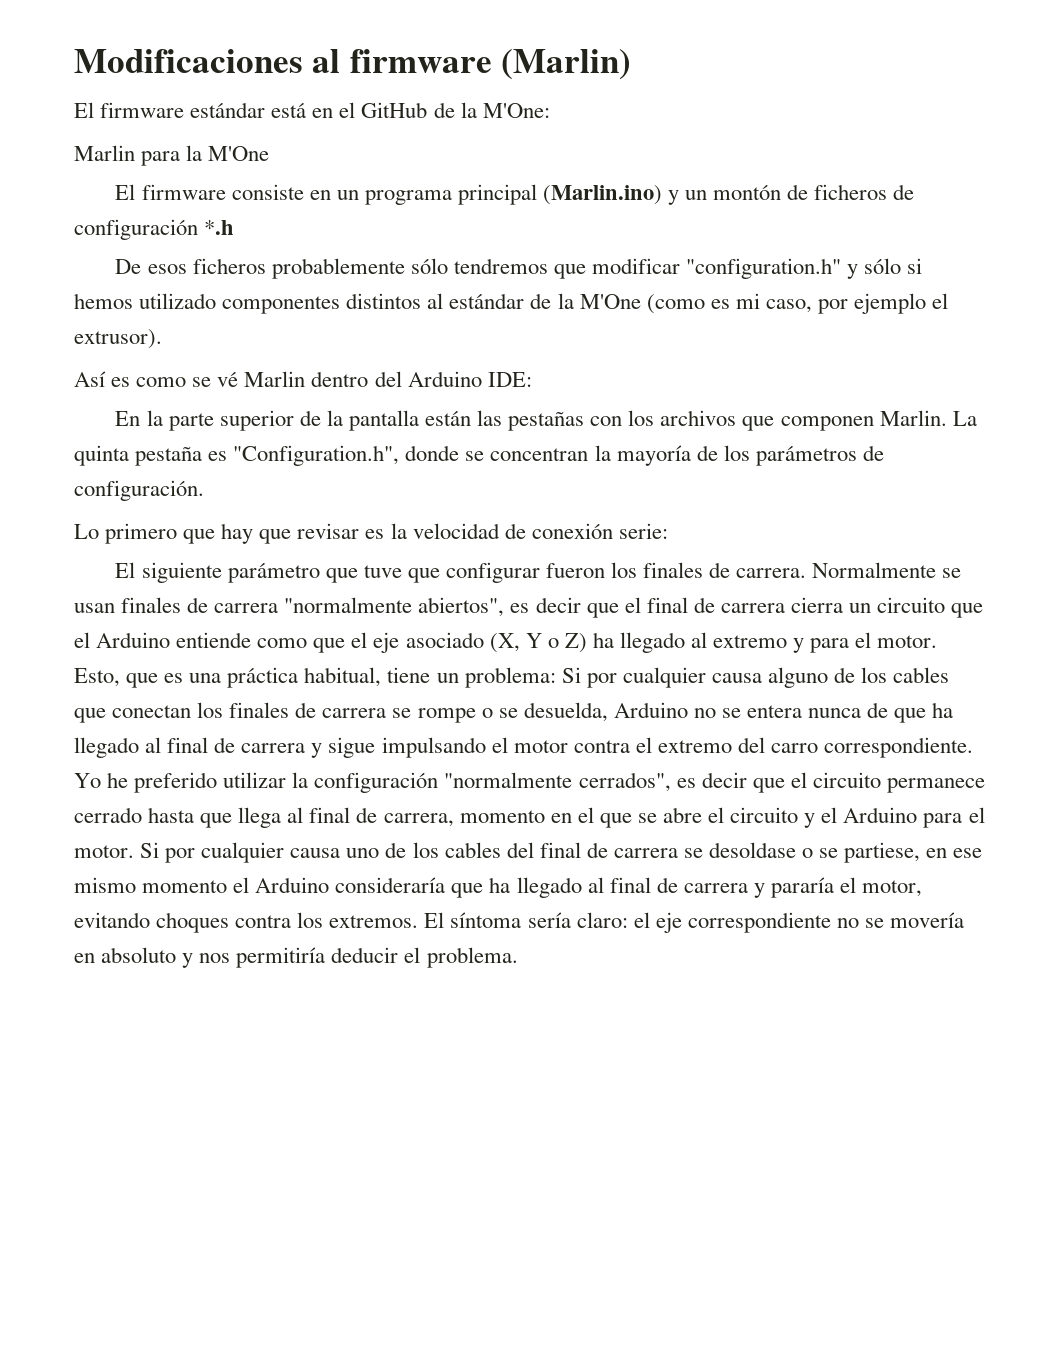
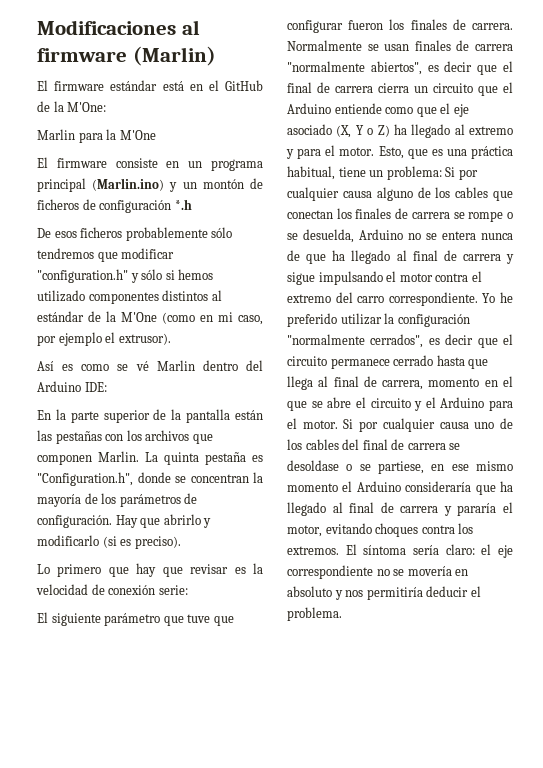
[710,299,730,309] es -> [200,315,213,322] en
(204, 490) none -> [115,514,212,528] [37,535,181,549] Hay que abrirlo y modificarlo (si es preciso).

